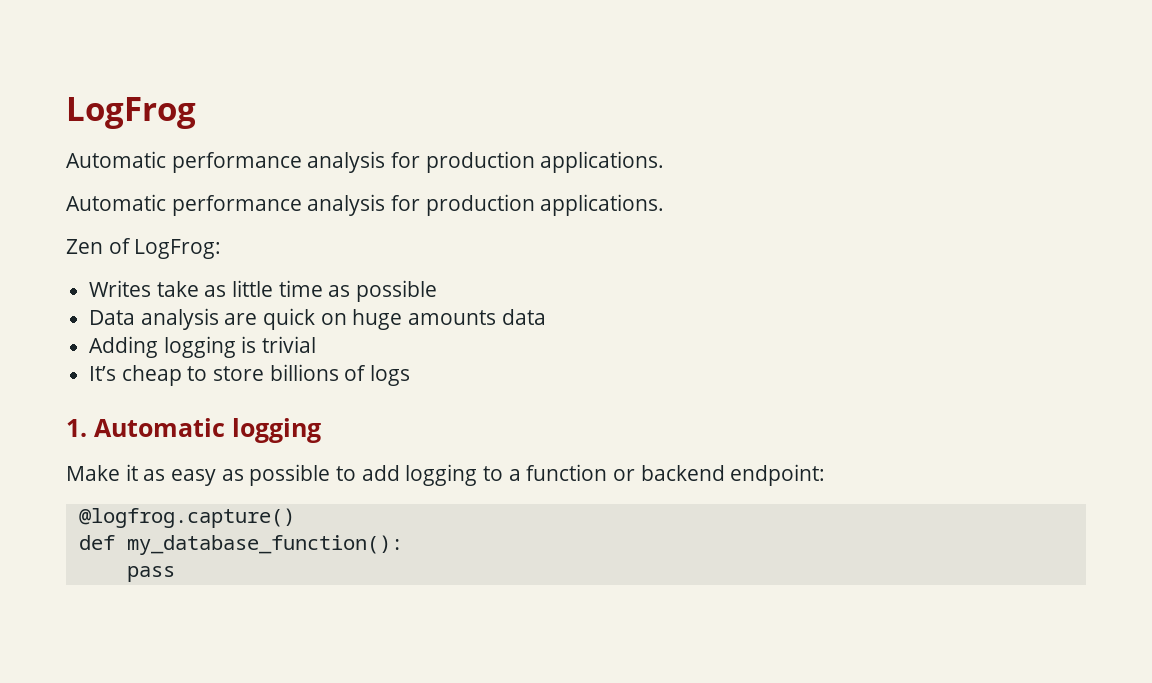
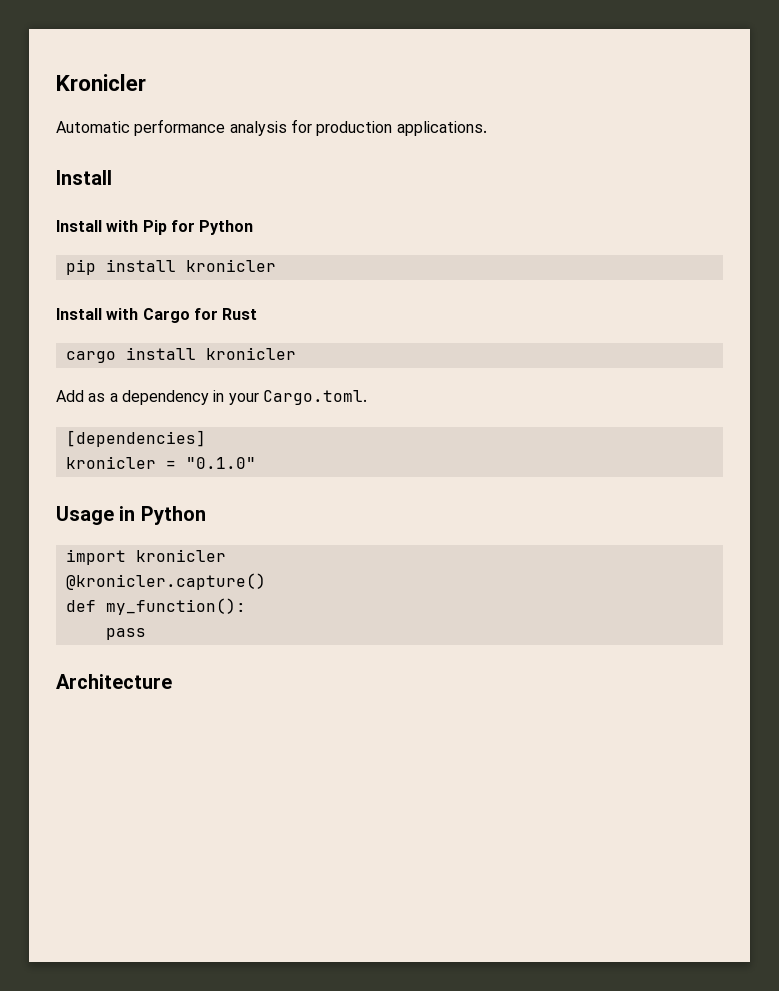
[66,97,196,129] [66,151,665,173] [66,194,665,216] [66,238,222,259] [89,280,438,302] [89,308,546,330] [89,336,317,358] [89,364,411,386] [66,418,321,443] [66,464,826,486] [78,508,295,528] LogFrog // Automatic performance analysis for production applications. // Automatic performance analysis for production applications. // Zen of LogFrog: // Writes take as little time as possible // Data analysis are quick on huge amounts data // Adding logging is trivial // It’s cheap to store billions of logs // 1. Automatic logging // Make it as easy as possible to add logging to a function or backend endpoint: // @logfrog.capture() -> [56,74,146,91] [56,119,487,136] [56,170,112,185] [56,220,254,235] [65,259,276,275] [56,308,258,323] [65,347,296,363] [56,390,367,405] [65,430,206,447] [65,456,256,469] [56,506,206,525] [65,549,226,565] [65,573,266,590] Kronicler // Automatic performance analysis for production applications. // Install // Install with Pip for Python // pip install kronicler // Install with Cargo for Rust // cargo install kronicler // Add as a dependency in your Cargo.toml. // [dependencies] // kronicler = "0.1.0" // Usage in Python // import kronicler // @kronicler.capture()
[126,535,403,555] my_database_function(): -> [105,598,246,615] my_function():
(175, 574) none -> [56,674,172,689] // Architecture

